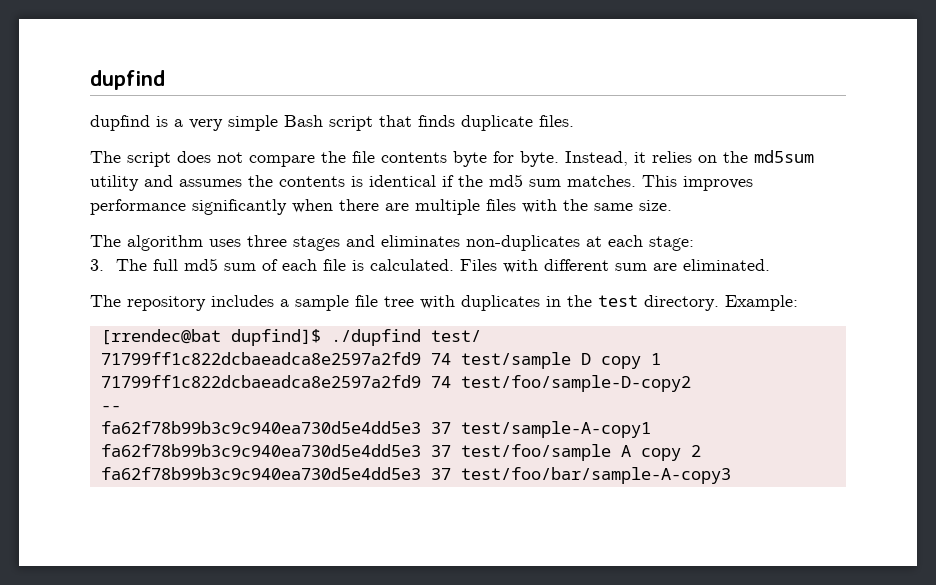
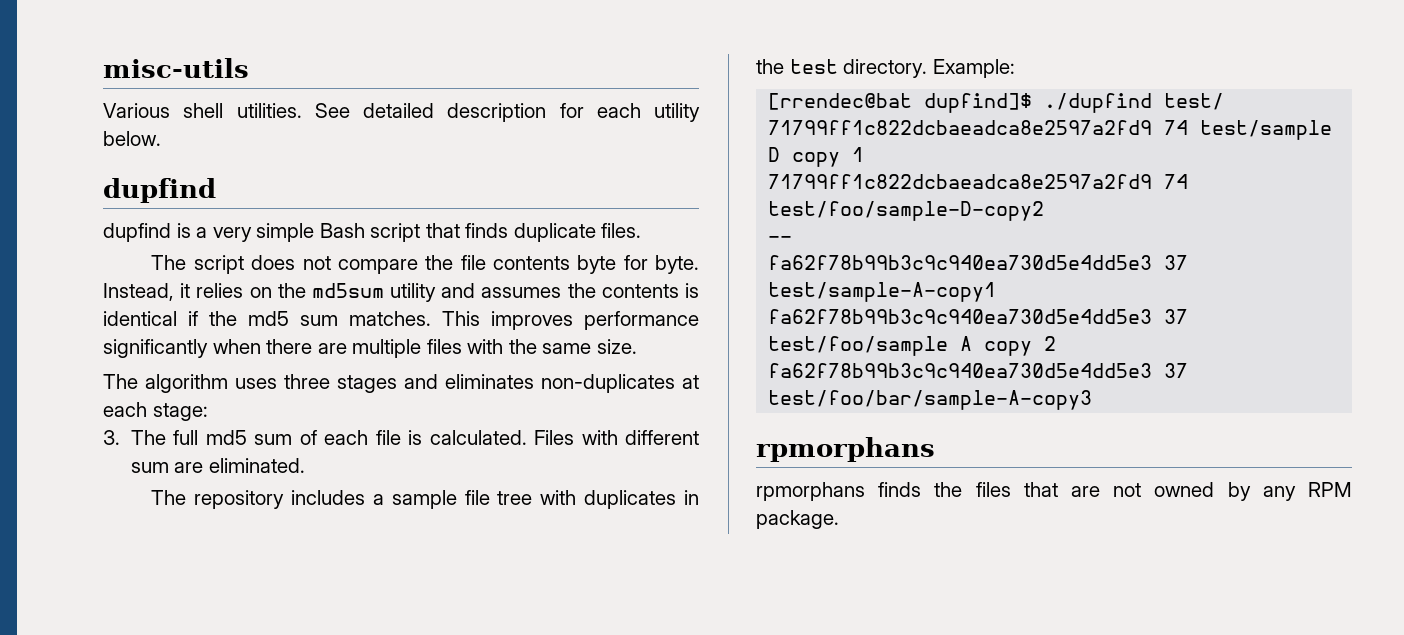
(90, 80) none -> [103,58,249,78] [103,103,700,122] [103,131,161,146] misc-utils // Various shell utilities. See detailed description for each utility below. //
(731, 475) none -> [756,437,935,462] [756,482,1352,501] [756,510,839,529] // rpmorphans // rpmorphans finds the files that are not owned by any RPM package.

